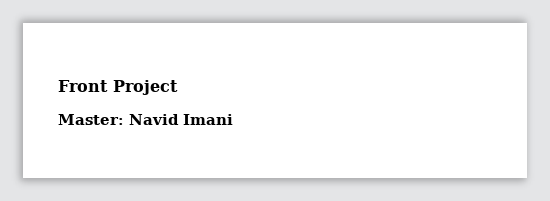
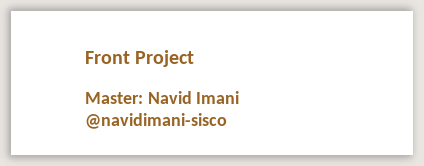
(233, 119) none -> [85,113,227,129] @navidimani-sisco

